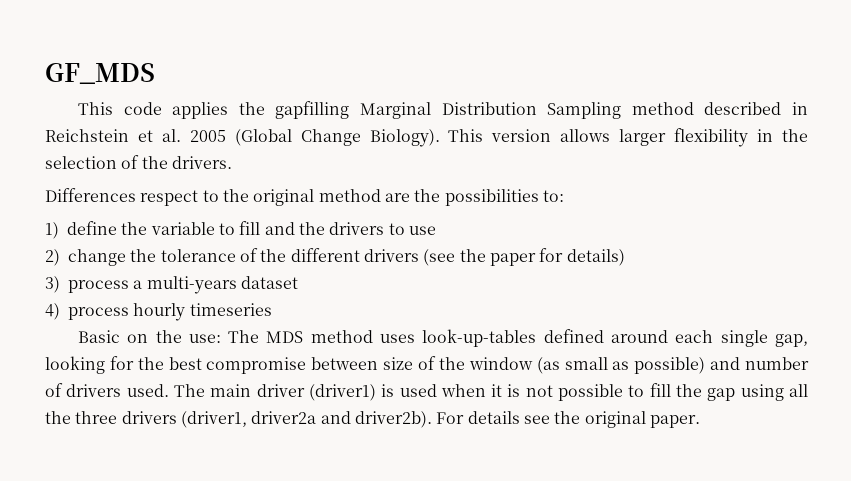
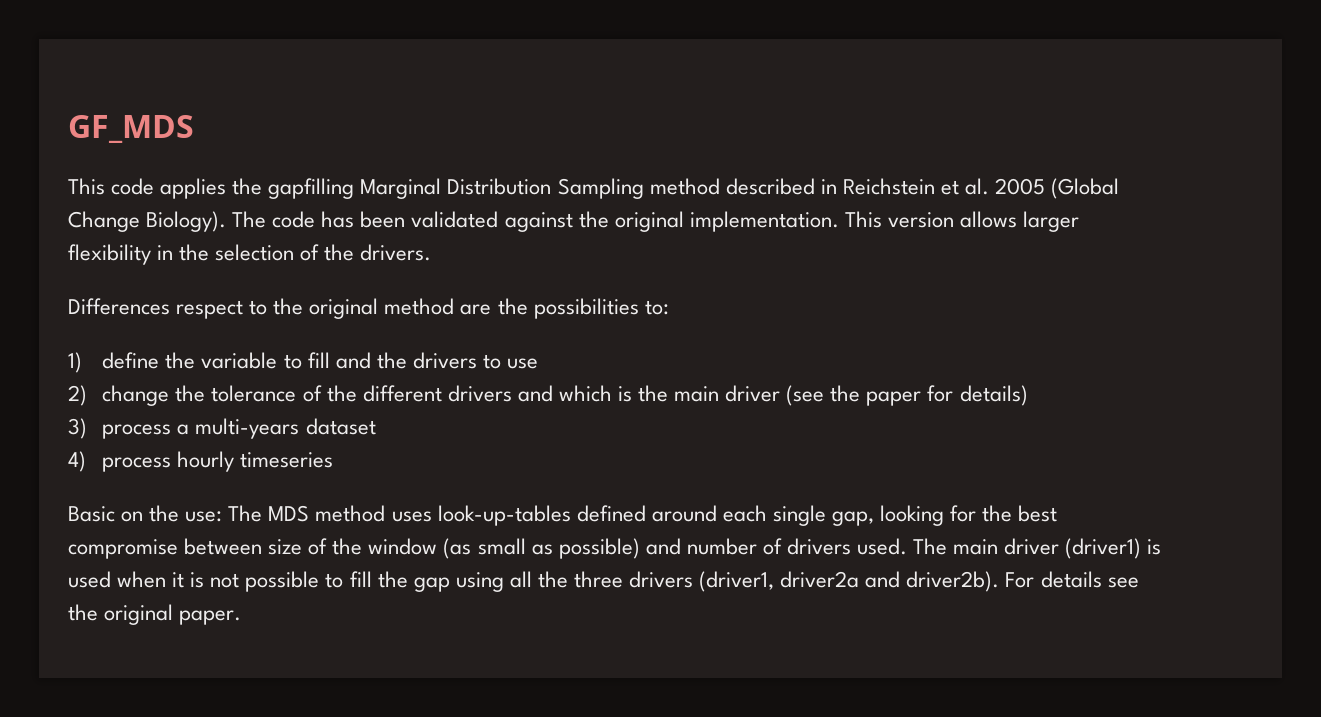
(440, 138) none -> [232,211,839,232] The code has been validated against the original implementation.
(419, 255) none -> [517,385,781,402] and which is the main driver

